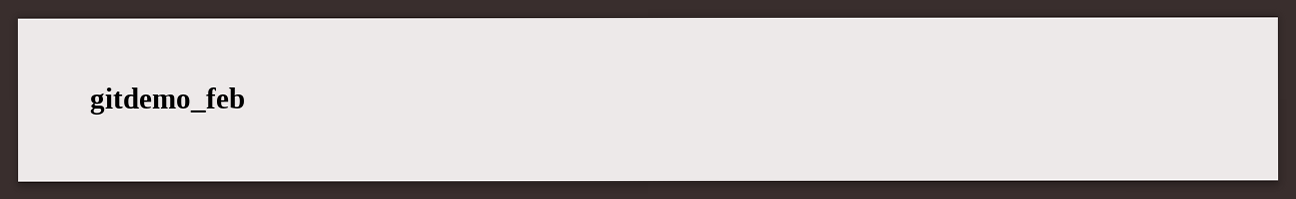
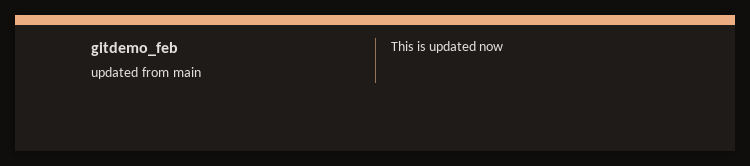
(246, 101) none -> [91,67,201,79] [391,41,504,53] // updated from main // This is updated now

